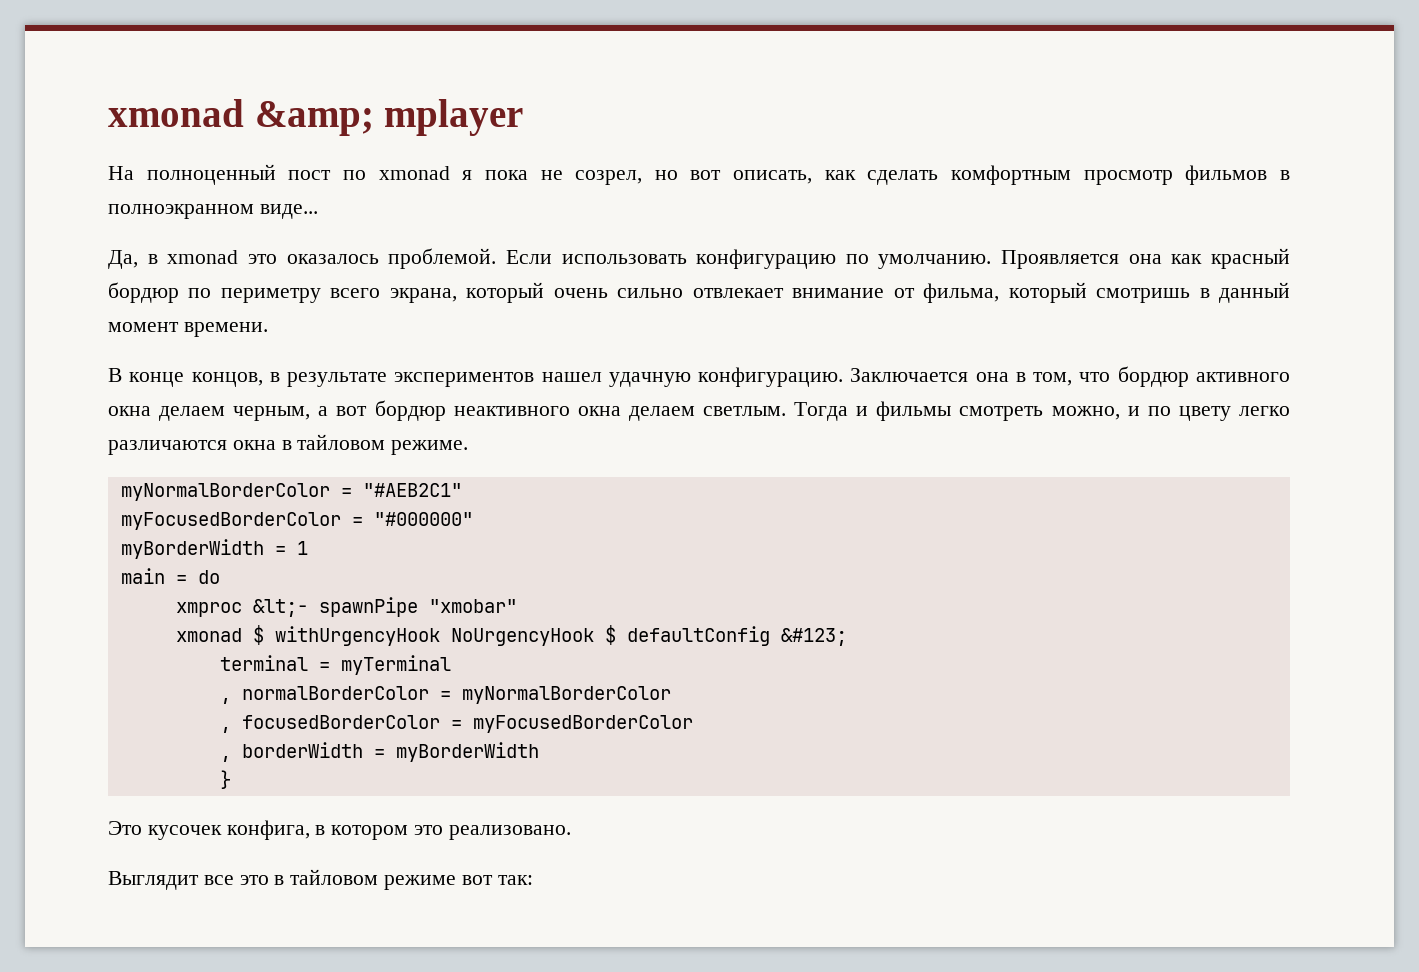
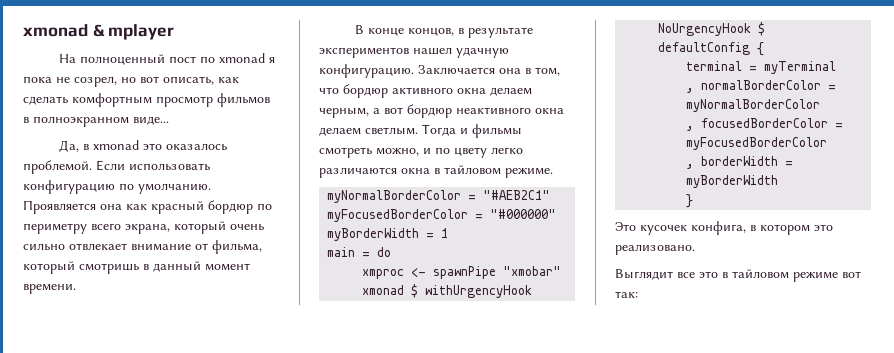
[108,99,374,136] xmonad &amp; -> [23,24,105,37] xmonad &
[252,599,308,617] &lt;- -> [411,268,427,277] <-
[780,628,847,646] &#123; -> [757,42,765,56] {

